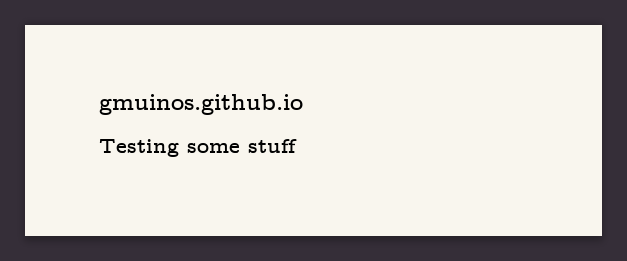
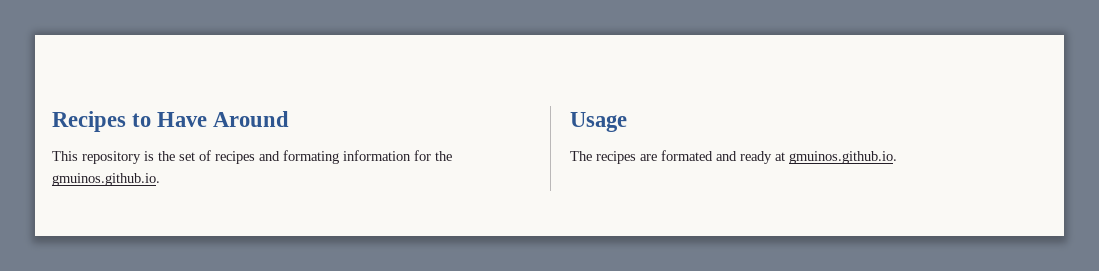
[99,94,303,115] [99,139,297,157] gmuinos.github.io // Testing some stuff -> [52,111,290,132] [52,150,452,164] [52,173,160,186] [570,112,627,132] [570,150,897,164] Recipes to Have Around // This repository is the set of recipes and formating information for the gmuinos.github.io. // Usage // The recipes are formated and ready at gmuinos.github.io.

